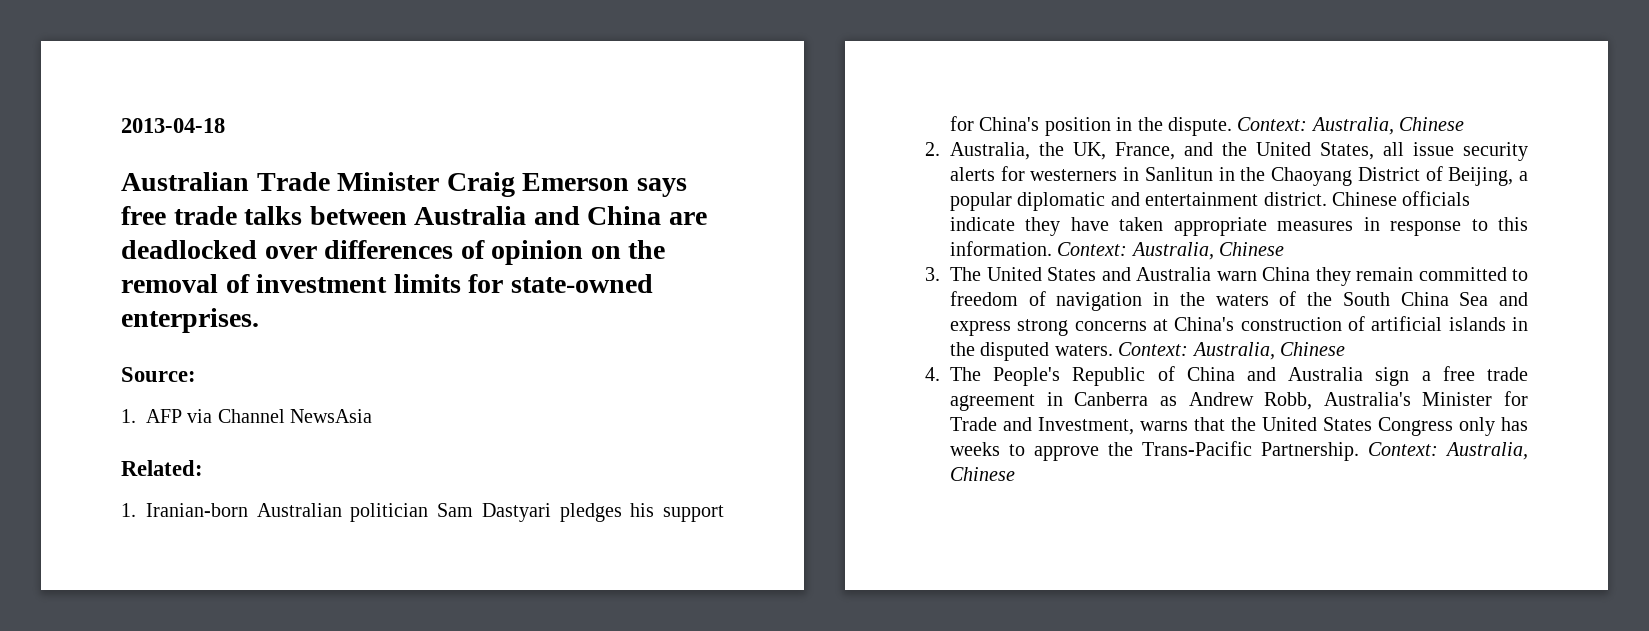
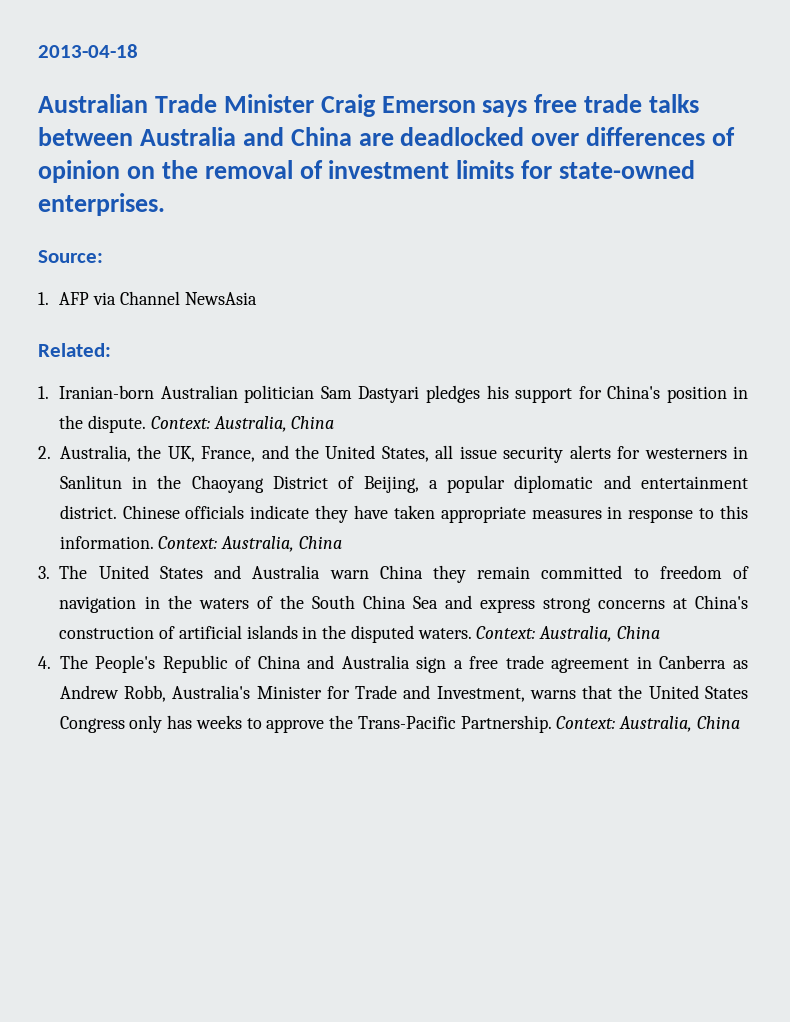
[1399,117,1465,131] Chinese -> [291,416,335,429] China
[1219,242,1285,256] Chinese -> [298,536,342,549] China
[1280,342,1345,356] Chinese -> [616,626,660,639] China
[950,467,1015,481] Chinese -> [696,716,740,729] China

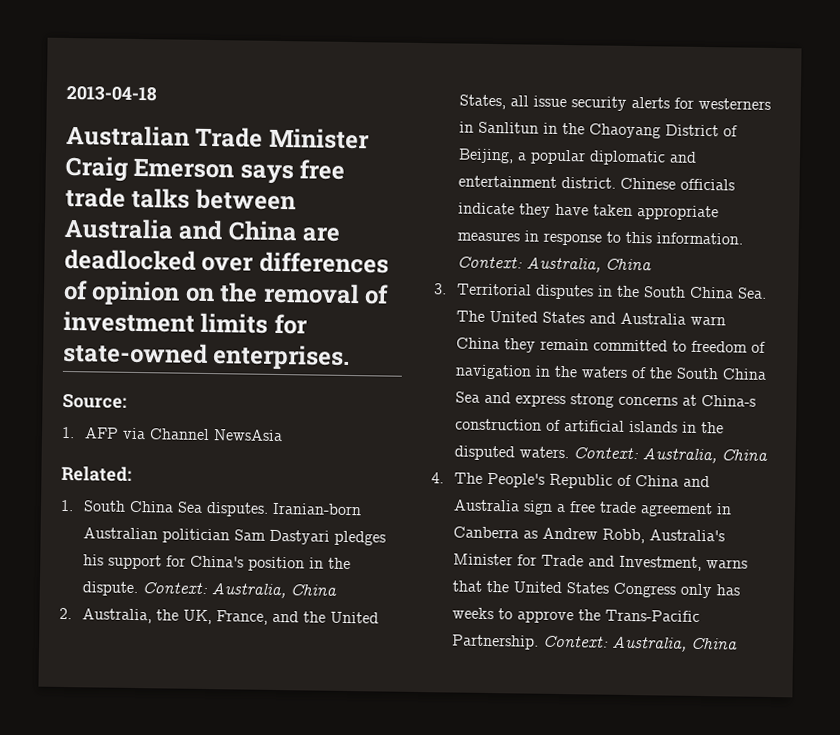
(49, 392) none -> [83,500,270,517] South China Sea disputes.
(50, 572) none -> [457,283,768,300] Territorial disputes in the South China Sea.
[695,595,749,609] China's -> [701,394,757,407] China-s

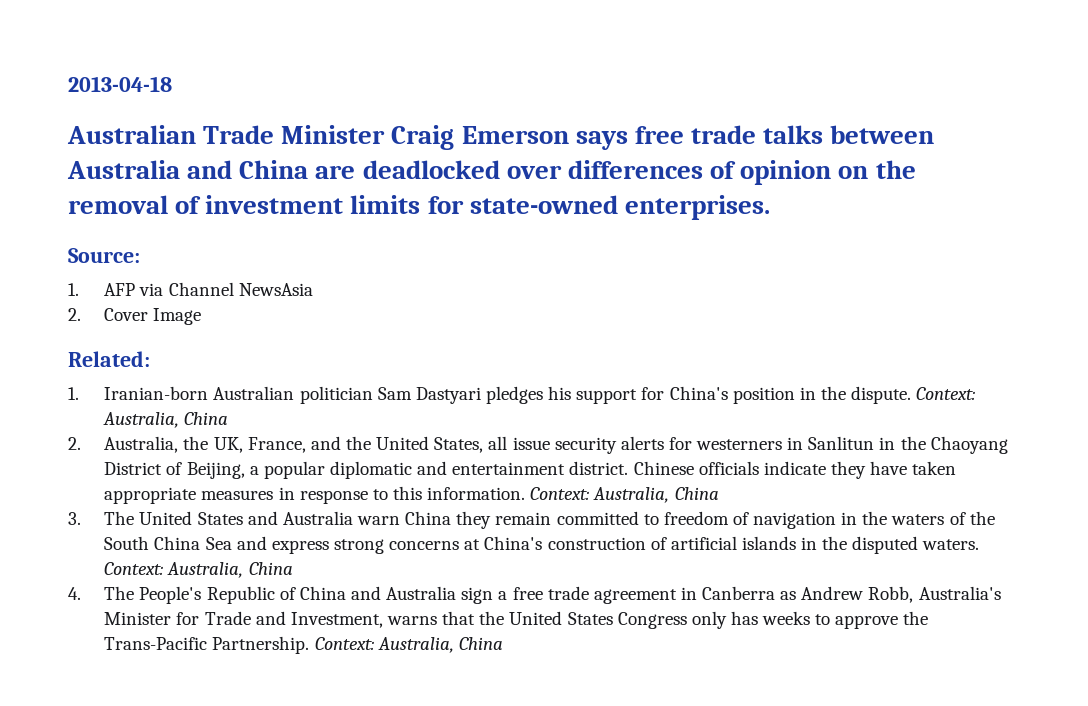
(284, 435) none -> [68,308,202,325] // 2. Cover Image
[83,500,270,517] South China Sea disputes. -> (79, 393) none
[457,283,768,300] Territorial disputes in the South China Sea. -> (81, 518) none
[701,394,757,407] China-s -> [484,536,543,550] China's

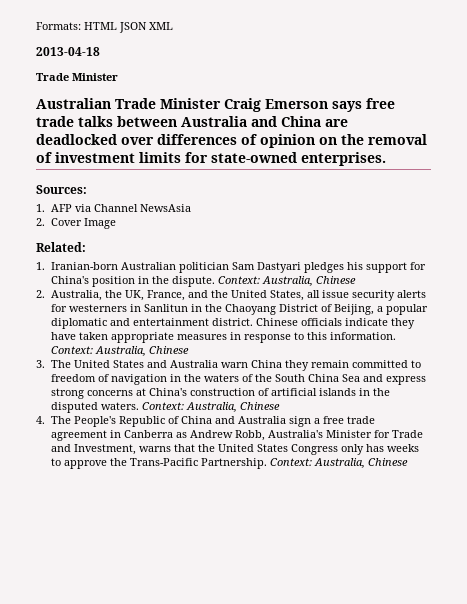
(68, 84) none -> [36,22,173,33] Formats: HTML JSON XML //
(172, 84) none -> [36,73,118,81] // Trade Minister
[68,248,140,263] Source: -> [36,185,87,194] Sources:
[184,412,229,425] China -> [316,276,357,284] Chinese
[674,487,719,500] China -> [149,346,190,354] Chinese
[248,562,293,575] China -> [240,402,281,410] Chinese
[458,637,503,650] China -> [368,458,409,466] Chinese

